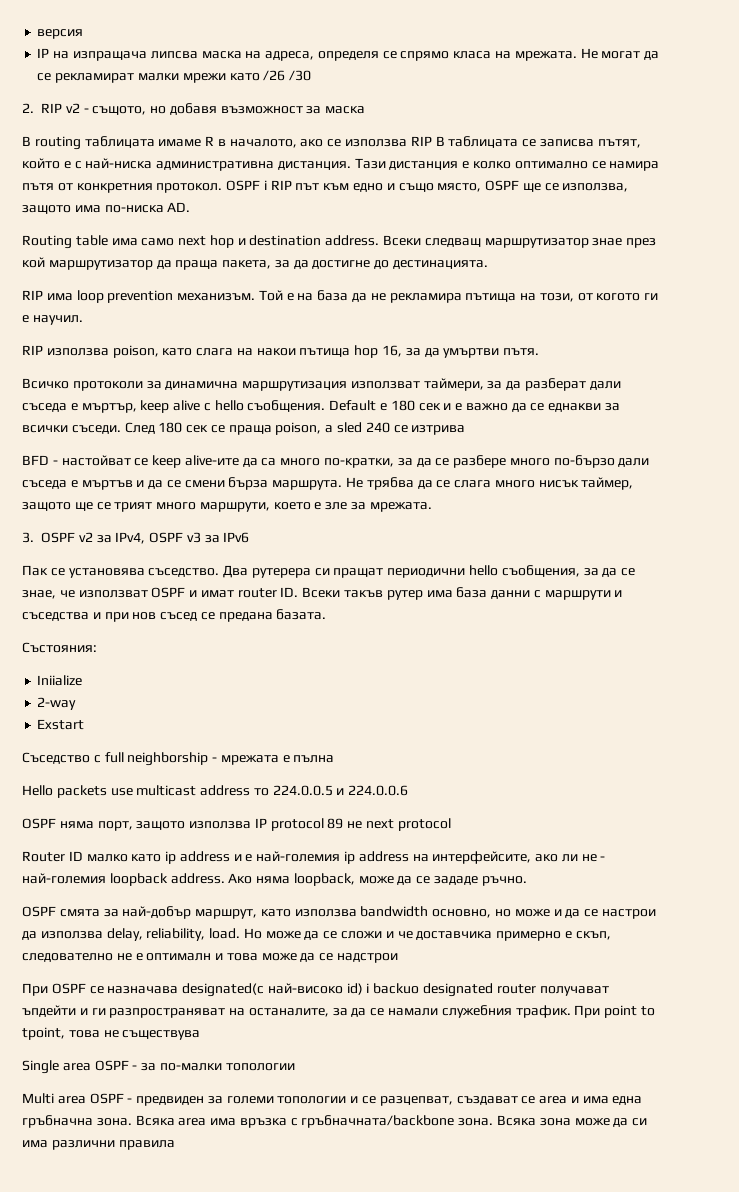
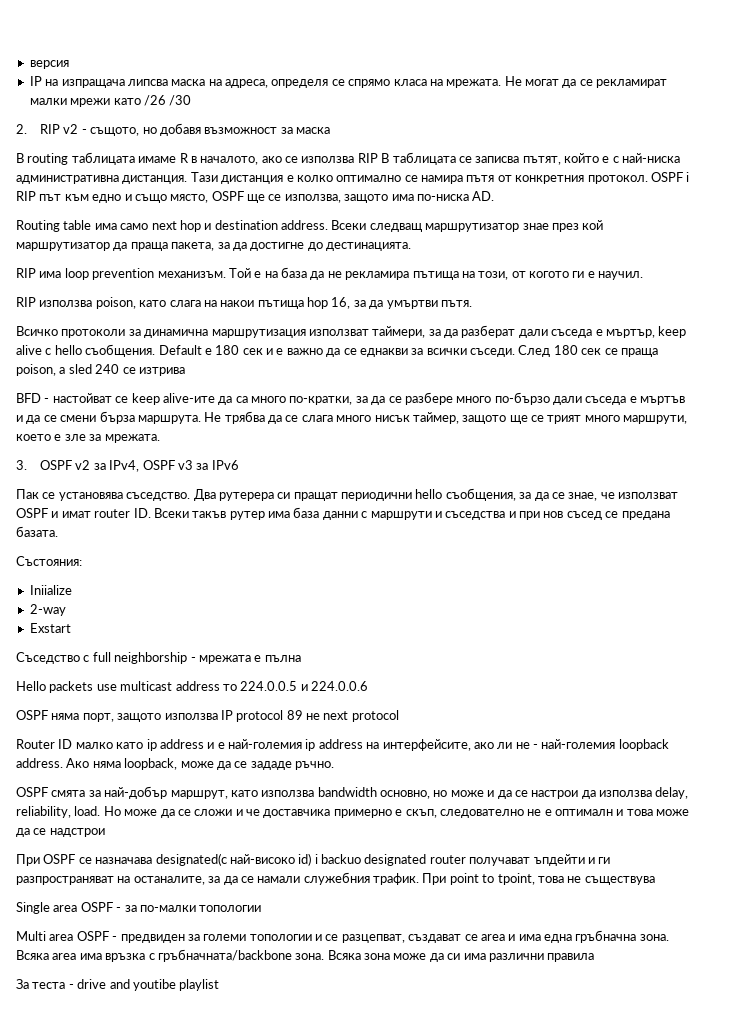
(175, 1145) none -> [16,979,220,991] // За теста - drive and youtibe playlist

